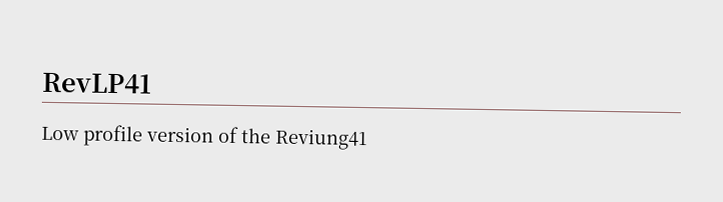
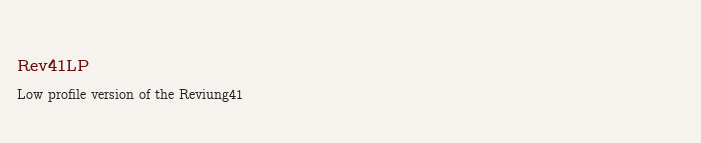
[42,72,152,94] RevLP41 -> [17,58,89,71] Rev41LP

